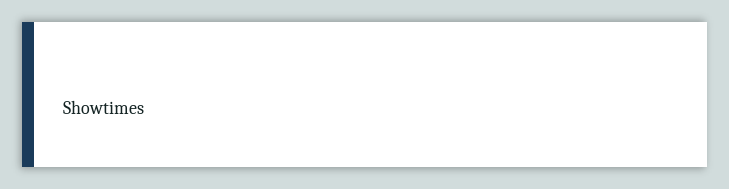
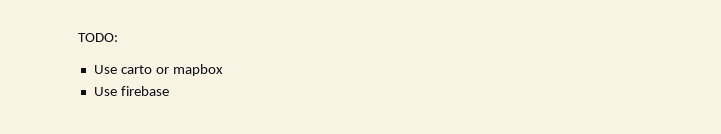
[63,100,144,114] Showtimes -> [78,33,118,42] [93,64,223,76] [93,86,169,96] TODO: // Use carto or mapbox // Use firebase

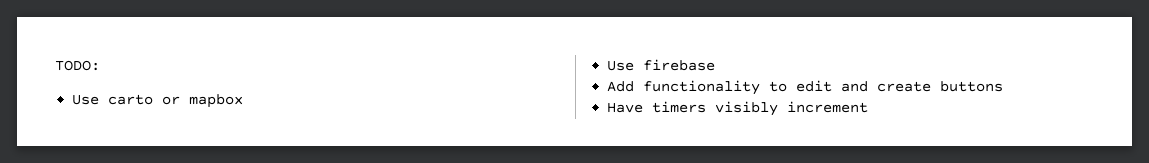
(169, 91) none -> [607,80,1004,95] [607,101,869,116] // Add functionality to edit and create buttons // Have timers visibly increment

